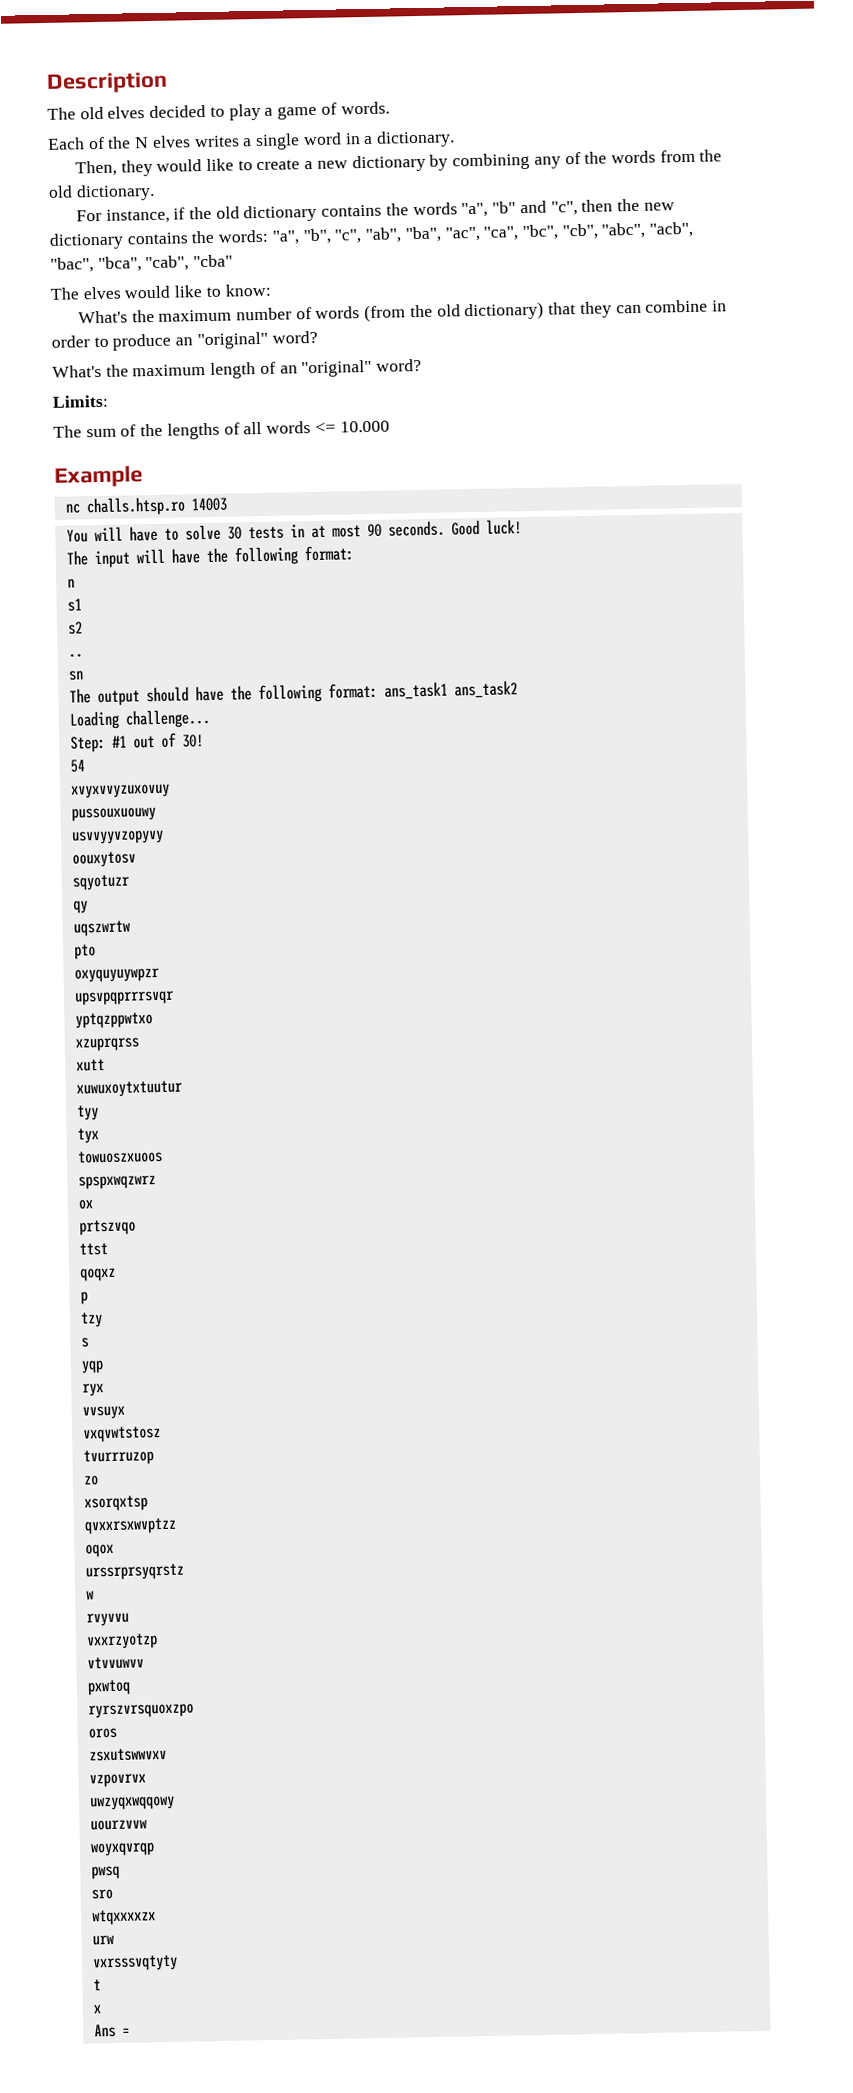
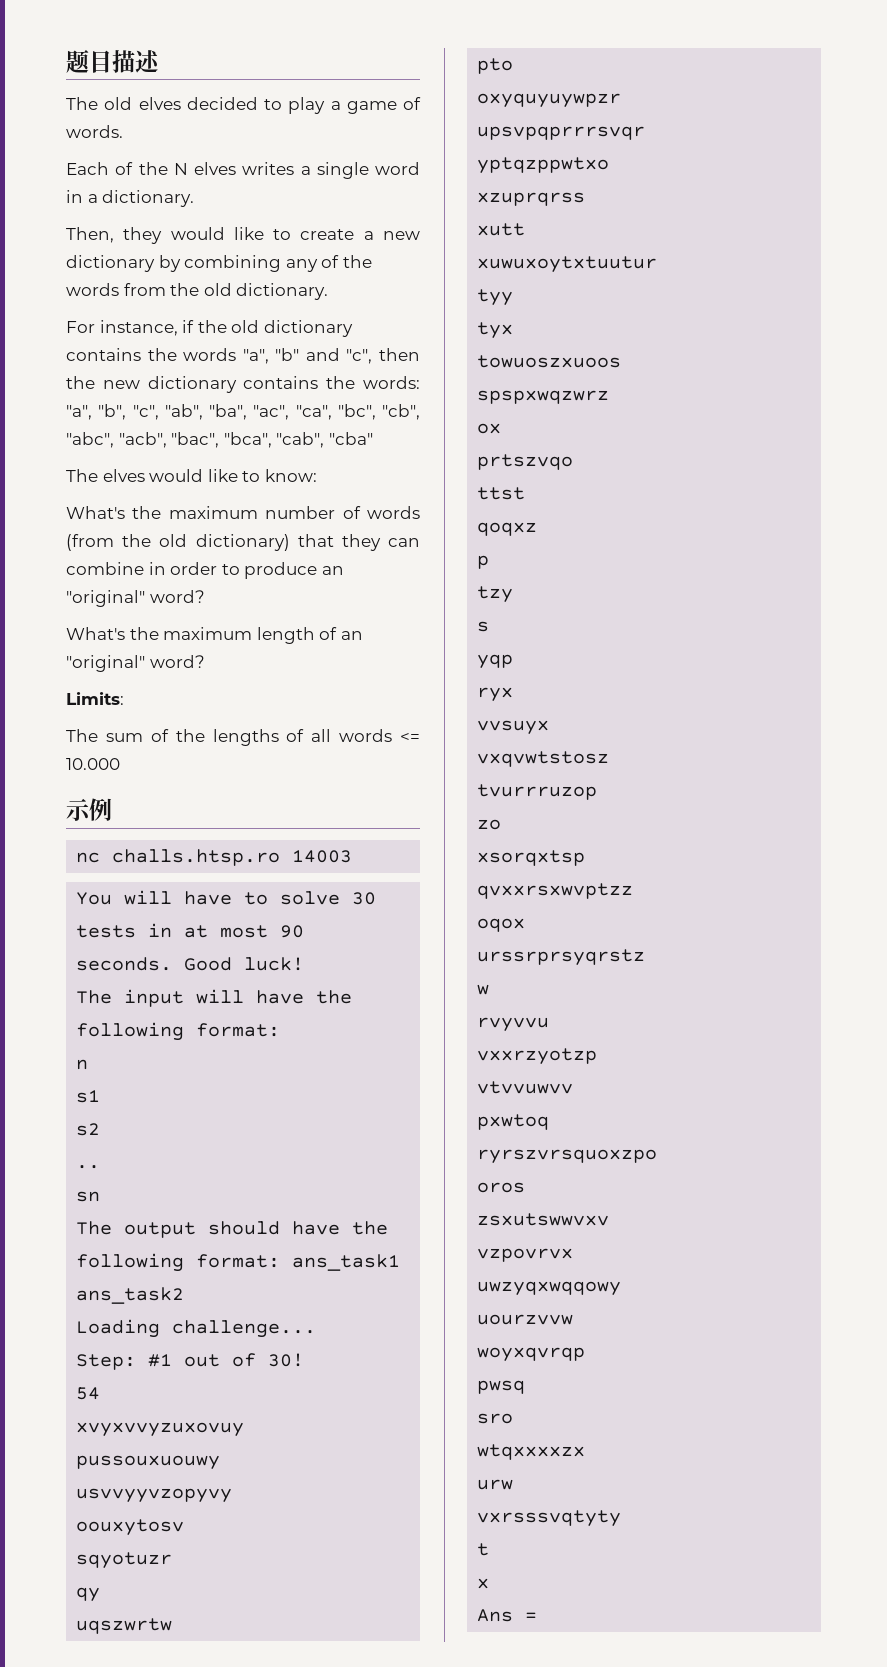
[46,71,168,94] Description -> [66,49,160,73] 题目描述
[54,465,143,488] Example -> [66,798,112,821] 示例

